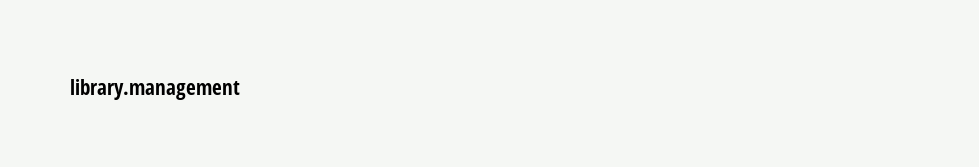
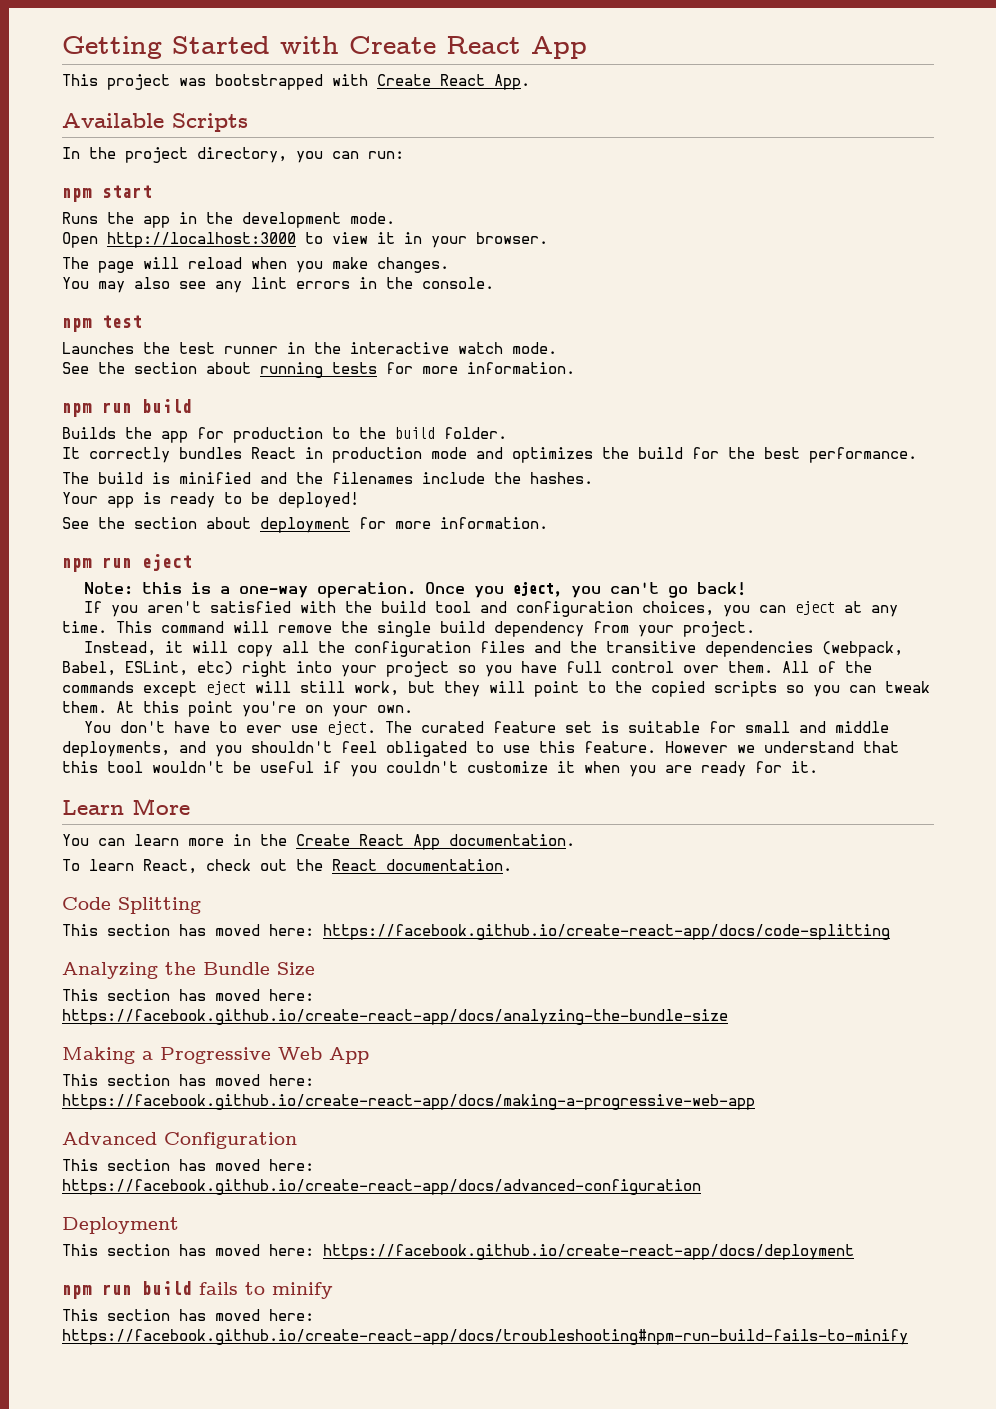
[70,79,240,100] library.management -> [62,36,587,59] [62,74,530,90] [62,113,248,132] [62,147,404,163] [62,185,152,202] [62,212,395,228] [62,232,548,248] [62,257,449,273] [62,277,494,293] [62,315,142,332] [62,342,557,354] [62,362,575,378] [62,399,192,417] [62,427,507,443] [62,447,917,463] [62,472,593,484] [62,492,359,508] [62,517,548,533] [62,554,192,572] [83,581,746,598] [83,601,898,617] [62,621,755,637] [83,641,903,657] [62,661,872,677] [62,681,930,697] [62,701,413,717] [83,721,889,735] [62,741,899,757] [62,761,818,777] [62,798,190,815] [62,834,575,850] [62,859,512,874] [62,897,201,914] [62,924,890,940] [62,962,315,979] [62,989,314,1001] [62,1009,728,1025] [62,1047,369,1064] [62,1074,314,1086] [62,1094,755,1110] [62,1132,297,1149] [62,1159,314,1171] [62,1179,701,1195] [62,1217,179,1234] [62,1244,854,1260] [62,1281,333,1299] [62,1309,314,1321] [62,1329,908,1345] Getting Started with Create React App // This project was bootstrapped with Create React App. // Available Scripts // In the project directory, you can run: // npm start // Runs the app in the development mode. // Open http://localhost:3000 to view it in your browser. // The page will reload when you make changes. // You may also see any lint errors in the console. // npm test // Launches the test runner in the interactive watch mode. // See the section about running tests for more information. // npm run build // Builds the app for production to the build folder. // It correctly bundles React in production mode and optimizes the build for the best performance. // The build is minified and the filenames include the hashes. // Your app is ready to be deployed! // See the section about deployment for more information. // npm run eject // Note: this is a one-way operation. Once you eject, you can't go back! // If you aren't satisfied with the build tool and configuration choices, you can eject at any time. This command will remove the single build dependency from your project. // Instead, it will copy all the configuration files and the transitive dependencies (webpack, Babel, ESLint, etc) right into your project so you have full control over them. All of the commands except eject will still work, but they will point to the copied scripts so you can tweak them. At this point you're on your own. // You don't have to ever use eject. The curated feature set is suitable for small and middle deployments, and you shouldn't feel obligated to use this feature. However we understand that this tool wouldn't be useful if you couldn't customize it when you are ready for it. // Learn More // You can learn more in the Create React App documentation. // To learn React, check out the React documentation. // Code Splitting // This section has moved here: https://facebook.github.io/create-react-app/docs/code-splitting // Analyzing the Bundle Size // This section has moved here: https://facebook.github.io/create-react-app/docs/analyzing-the-bundle-size // Making a Progressive Web App // This section has moved here: https://facebook.github.io/create-react-app/docs/making-a-progressive-web-app // Advanced Configuration // This section has moved here: https://facebook.github.io/create-react-app/docs/advanced-configuration // Deployment // This section has moved here: https://facebook.github.io/create-react-app/docs/deployment // npm run build fails to minify // This section has moved here: https://facebook.github.io/create-react-app/docs/troubleshooting#npm-run-build-fails-to-minify

